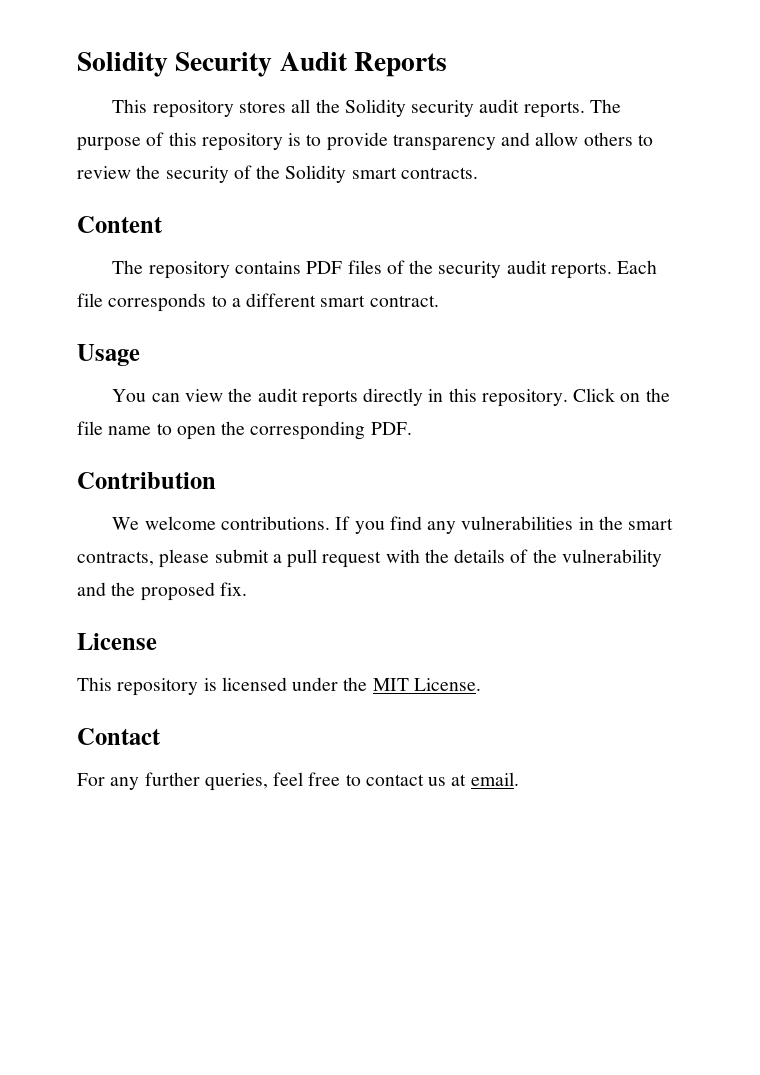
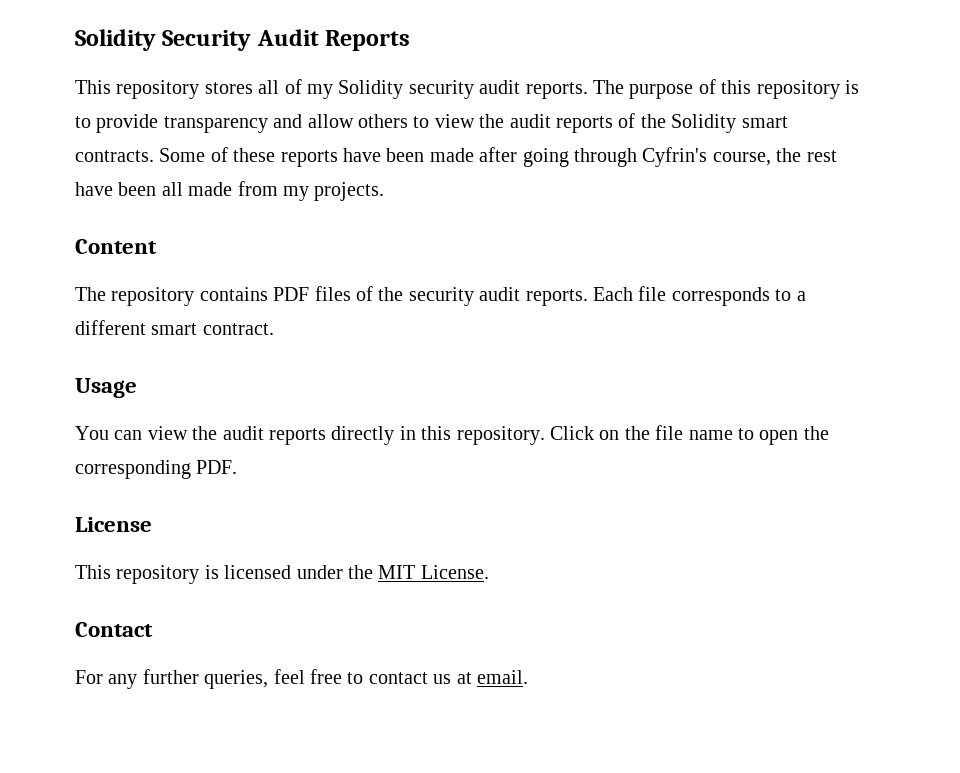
[315,99,340,113] the -> [284,79,333,99] of my
[77,165,229,183] review the security -> [434,114,613,133] view the audit reports
(478, 173) none -> [159,147,837,167] [75,181,385,201] Some of these reports have been made after going through Cyfrin's course, the rest have been all made from my projects.
[77,472,216,489] [112,516,674,534] [77,549,662,568] [77,582,247,601] // Contribution // We welcome contributions. If you find any vulnerabilities in the smart contracts, please submit a pull request with the details of the vulnerability and the proposed fix. -> (238, 467) none

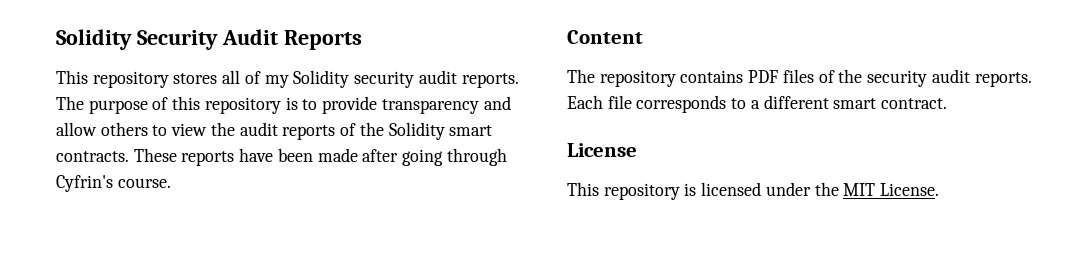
[159,147,276,162] Some of these -> [133,148,177,162] These
[712,148,837,166] [75,181,385,201] course, the rest have been all made from my projects. -> [117,178,171,188] course.
[75,378,137,398] [75,425,829,445] [75,460,238,479] // Usage // You can view the audit reports directly in this repository. Click on the file name to open the corresponding PDF. -> (948, 103) none
[75,622,153,637] [75,669,528,689] // Contact // For any further queries, feel free to contact us at email. -> (940, 189) none

